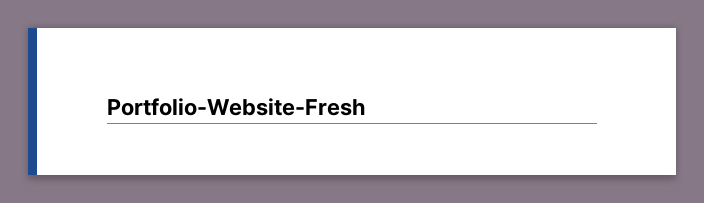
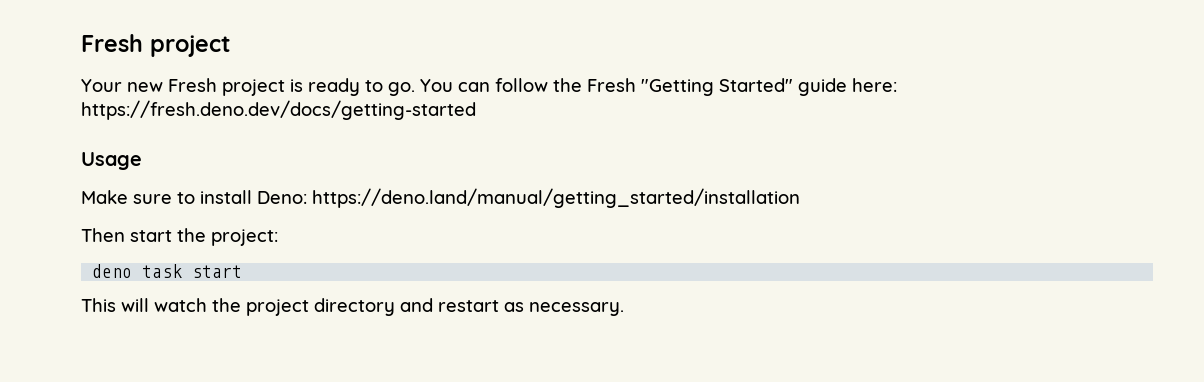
[107,98,365,116] Portfolio-Website-Fresh -> [81,34,231,57] [81,78,897,96] [81,100,476,120] [81,152,142,170] [81,188,800,208] [81,228,278,246] [92,264,243,278] [81,298,624,316] Fresh project // Your new Fresh project is ready to go. You can follow the Fresh "Getting Started" guide here: https://fresh.deno.dev/docs/getting-started // Usage // Make sure to install Deno: https://deno.land/manual/getting_started/installation // Then start the project: // deno task start // This will watch the project directory and restart as necessary.

